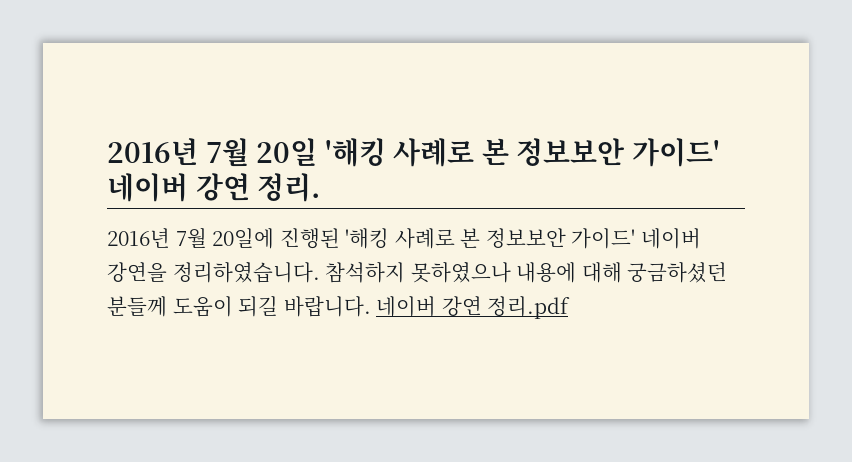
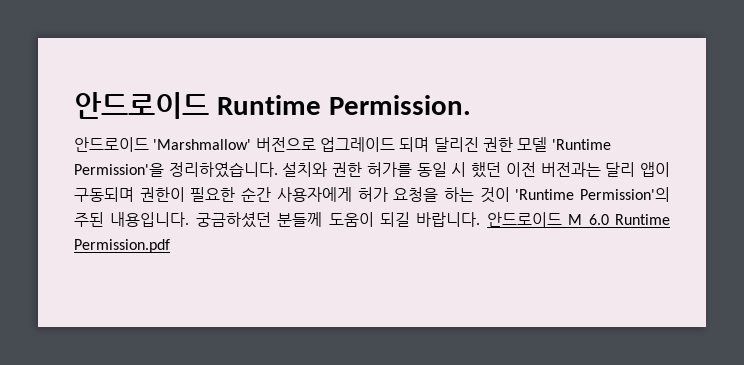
[107,138,720,167] [107,173,321,202] [107,227,701,249] [107,262,622,283] 2016년 7월 20일 '해킹 사례로 본 정보보안 가이드' 네이버 강연 정리. // 2016년 7월 20일에 진행된 '해킹 사례로 본 정보보안 가이드' 네이버 강연을 정리하였습니다. 참석하지 못하였으나 내용에 대해 -> [74,92,471,119] [74,137,611,152] [74,162,671,178] [74,187,670,203] [74,212,190,227] 안드로이드 Runtime Permission. // 안드로이드 'Marshmallow' 버전으로 업그레이드 되며 달리진 권한 모델 'Runtime Permission'을 정리하였습니다. 설치와 권한 허가를 동일 시 했던 이전 버전과는 달리 앱이 구동되며 권한이 필요한 순간 사용자에게 허가 요청을 하는 것이 'Runtime Permission'의 주된 내용입니다.
[376,296,571,319] 네이버 강연 정리.pdf -> [486,212,671,227] [74,239,170,253] 안드로이드 M 6.0 Runtime Permission.pdf

